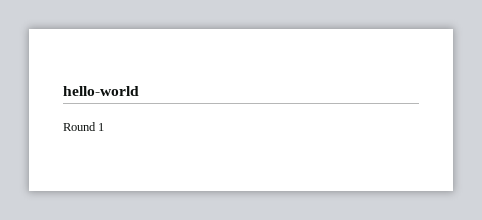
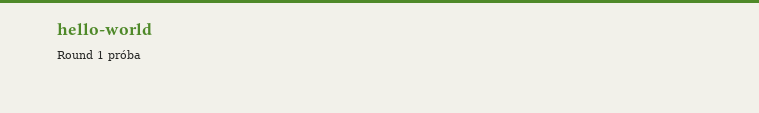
(105, 127) none -> [108,50,141,61] próba

